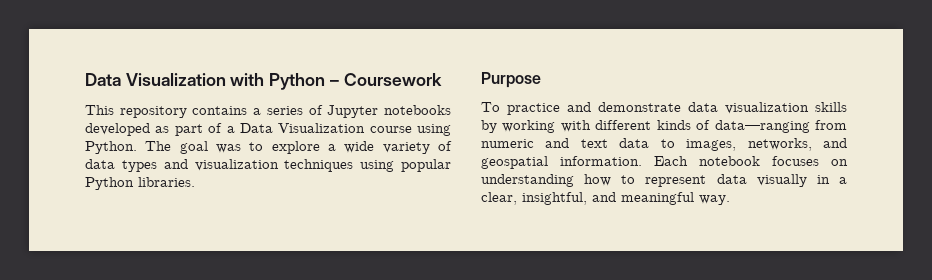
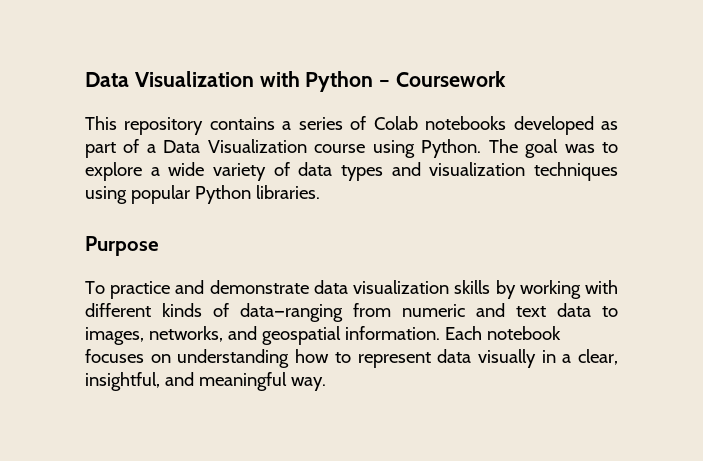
[327,105,379,118] Jupyter -> [373,116,418,130] Colab

